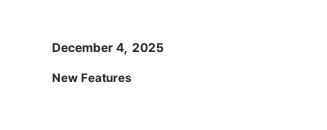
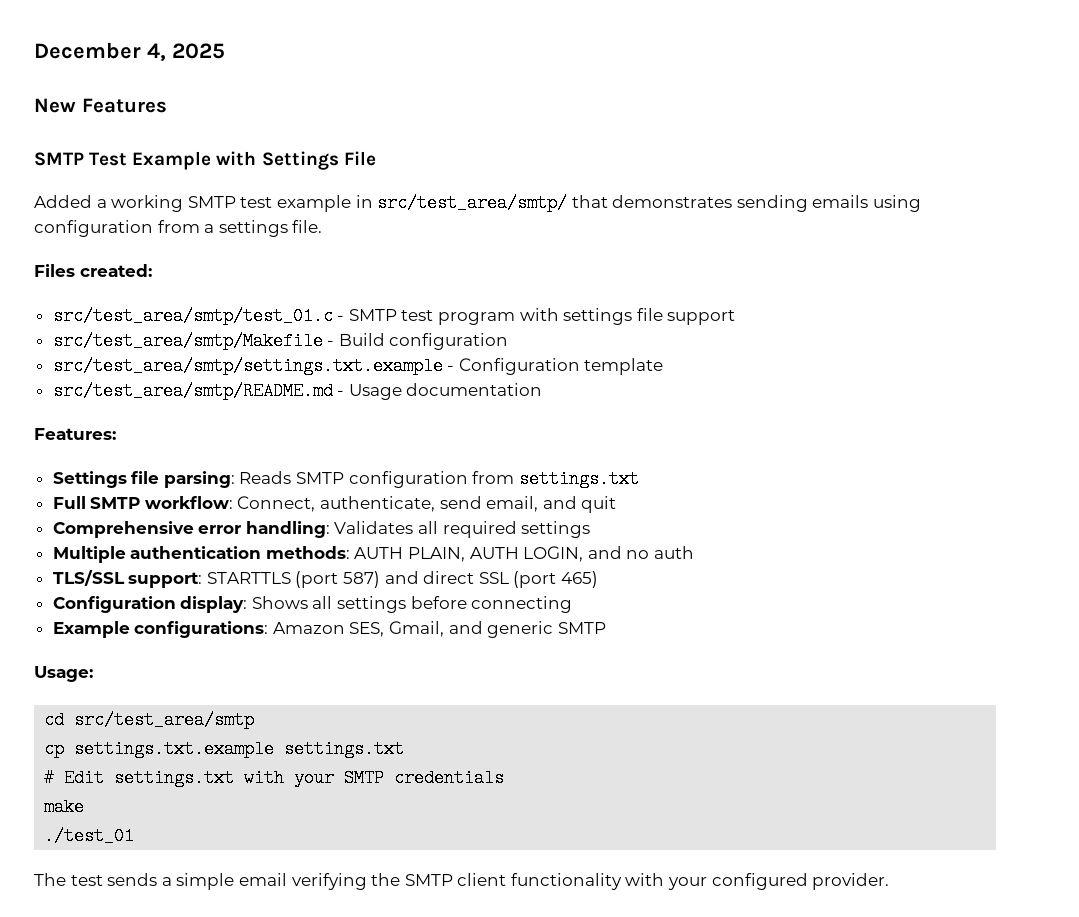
(133, 78) none -> [34,151,376,170] [34,194,922,212] [34,220,323,237] [34,264,152,277] [52,307,736,325] [52,332,509,350] [52,357,664,375] [52,382,543,400] [34,428,116,440] [52,470,639,488] [52,496,617,513] [52,521,591,538] [52,546,695,563] [52,570,599,588] [52,596,573,613] [52,621,606,638] [34,666,93,682] [44,711,255,729] [44,740,405,758] [44,769,505,787] [44,798,85,816] [44,827,135,845] [34,873,890,890] // SMTP Test Example with Settings File // Added a working SMTP test example in src/test_area/smtp/ that demonstrates sending emails using configuration from a settings file. // Files created: // src/test_area/smtp/test_01.c - SMTP test program with settings file support // src/test_area/smtp/Makefile - Build configuration // src/test_area/smtp/settings.txt.example - Configuration template // src/test_area/smtp/README.md - Usage documentation // Features: // Settings file parsing: Reads SMTP configuration from settings.txt // Full SMTP workflow: Connect, authenticate, send email, and quit // Comprehensive error handling: Validates all required settings // Multiple authentication methods: AUTH PLAIN, AUTH LOGIN, and no auth // TLS/SSL support: STARTTLS (port 587) and direct SSL (port 465) // Configuration display: Shows all settings before connecting // Example configurations: Amazon SES, Gmail, and generic SMTP // Usage: // cd src/test_area/smtp // cp settings.txt.example settings.txt // # Edit settings.txt with your SMTP credentials // make // ./test_01 // The test sends a simple email verifying the SMTP client functionality with your configured provider.

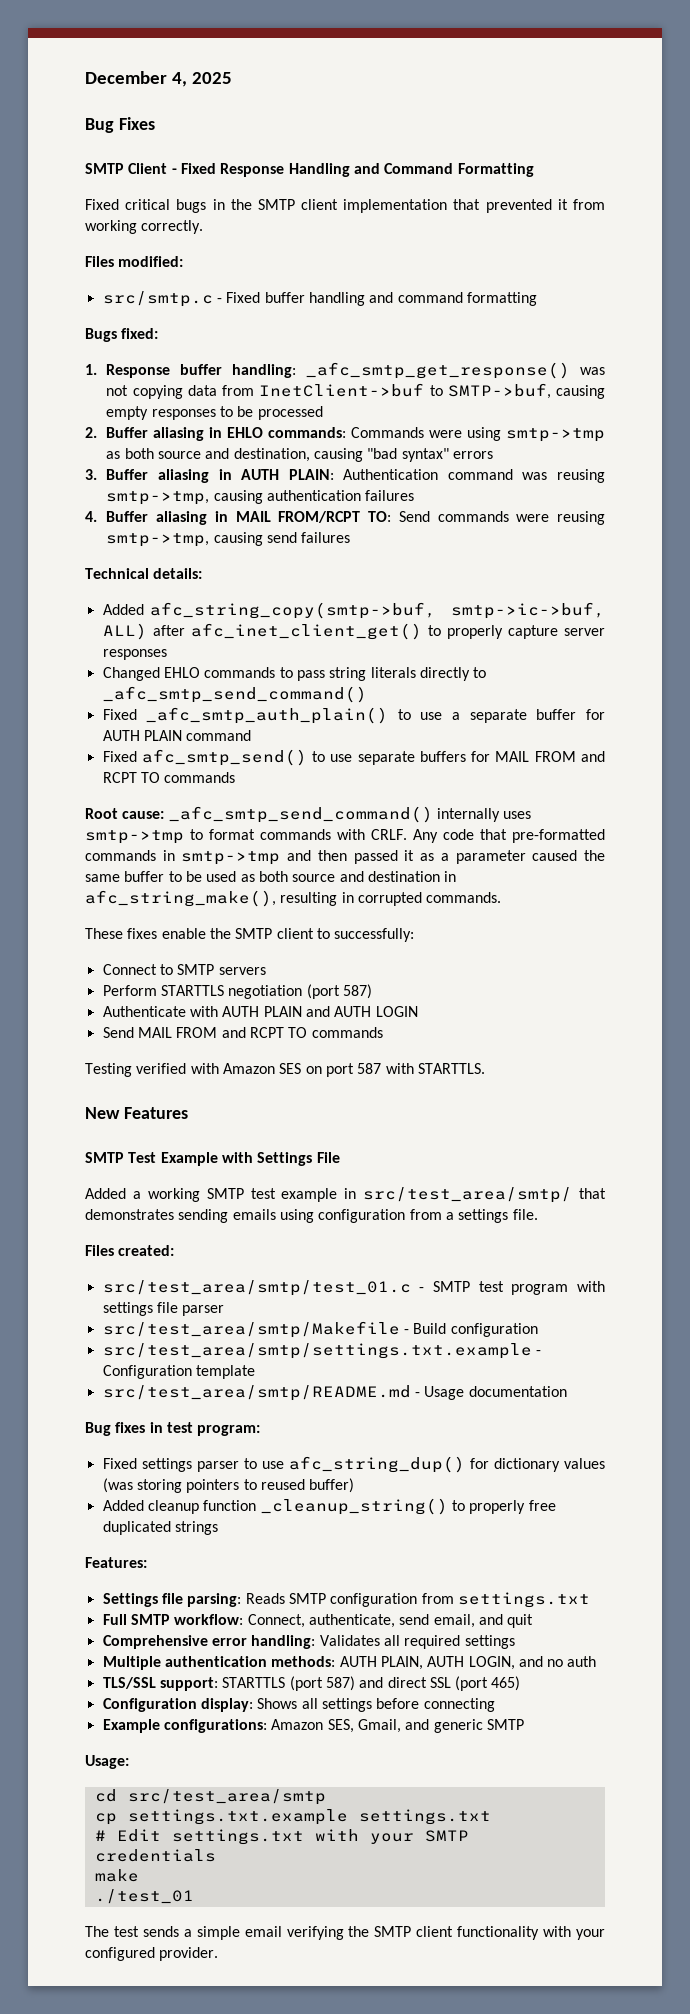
(225, 51) none -> [85,117,155,133] [85,163,534,177] [85,199,605,213] [85,220,204,234] [85,256,184,267] [102,291,537,307] [85,328,159,342] [85,362,605,379] [106,383,605,399] [106,406,323,420] [85,427,605,442] [106,448,493,462] [85,469,605,483] [106,490,415,505] [85,511,605,525] [106,532,351,547] [85,568,203,579] [102,602,605,619] [102,623,605,640] [102,649,167,660] [102,667,487,681] [102,686,367,703] [102,707,605,724] [102,730,252,741] [102,749,605,766] [102,772,236,783] [85,806,532,823] [85,829,605,844] [85,850,606,865] [85,871,457,882] [85,890,502,907] [85,928,415,942] [102,964,266,975] [102,984,372,999] [102,1006,418,1017] [102,1027,383,1038] [85,1063,485,1077] // Bug Fixes // SMTP Client - Fixed Response Handling and Command Formatting // Fixed critical bugs in the SMTP client implementation that prevented it from working correctly. // Files modified: // src/smtp.c - Fixed buffer handling and command formatting // Bugs fixed: // 1. Response buffer handling: _afc_smtp_get_response() was not copying data from InetClient->buf to SMTP->buf, causing empty responses to be processed // 2. Buffer aliasing in EHLO commands: Commands were using smtp->tmp as both source and destination, causing "bad syntax" errors // 3. Buffer aliasing in AUTH PLAIN: Authentication command was reusing smtp->tmp, causing authentication failures // 4. Buffer aliasing in MAIL FROM/RCPT TO: Send commands were reusing smtp->tmp, causing send failures // Technical details: // Added afc_string_copy(smtp->buf, smtp->ic->buf, ALL) after afc_inet_client_get() to properly capture server responses // Changed EHLO commands to pass string literals directly to _afc_smtp_send_command() // Fixed _afc_smtp_auth_plain() to use a separate buffer for AUTH PLAIN command // Fixed afc_smtp_send() to use separate buffers for MAIL FROM and RCPT TO commands // Root cause: _afc_smtp_send_command() internally uses smtp->tmp to format commands with CRLF. Any code that pre-formatted commands in smtp->tmp and then passed it as a parameter caused the same buffer to be used as both source and destination in afc_string_make(), resulting in corrupted commands. // These fixes enable the SMTP client to successfully: // Connect to SMTP servers // Perform STARTTLS negotiation (port 587) // Authenticate with AUTH PLAIN and AUTH LOGIN // Send MAIL FROM and RCPT TO commands // Testing verified with Amazon SES on port 587 with STARTTLS.
[667,310,736,325] support -> [182,1305,225,1316] parser
(543, 389) none -> [85,1422,261,1436] [102,1456,605,1473] [102,1478,355,1493] [102,1498,556,1515] [102,1521,218,1535] // Bug fixes in test program: // Fixed settings parser to use afc_string_dup() for dictionary values (was storing pointers to reused buffer) // Added cleanup function _cleanup_string() to properly free duplicated strings

